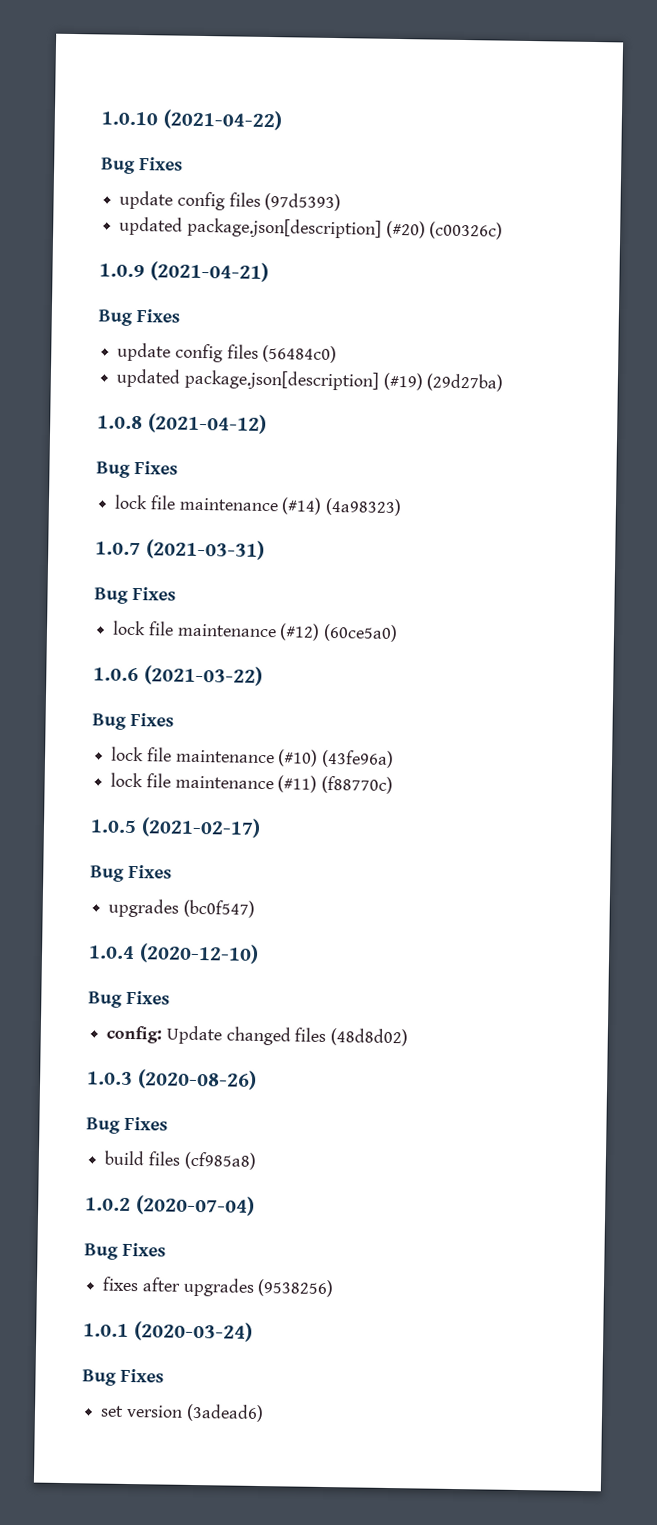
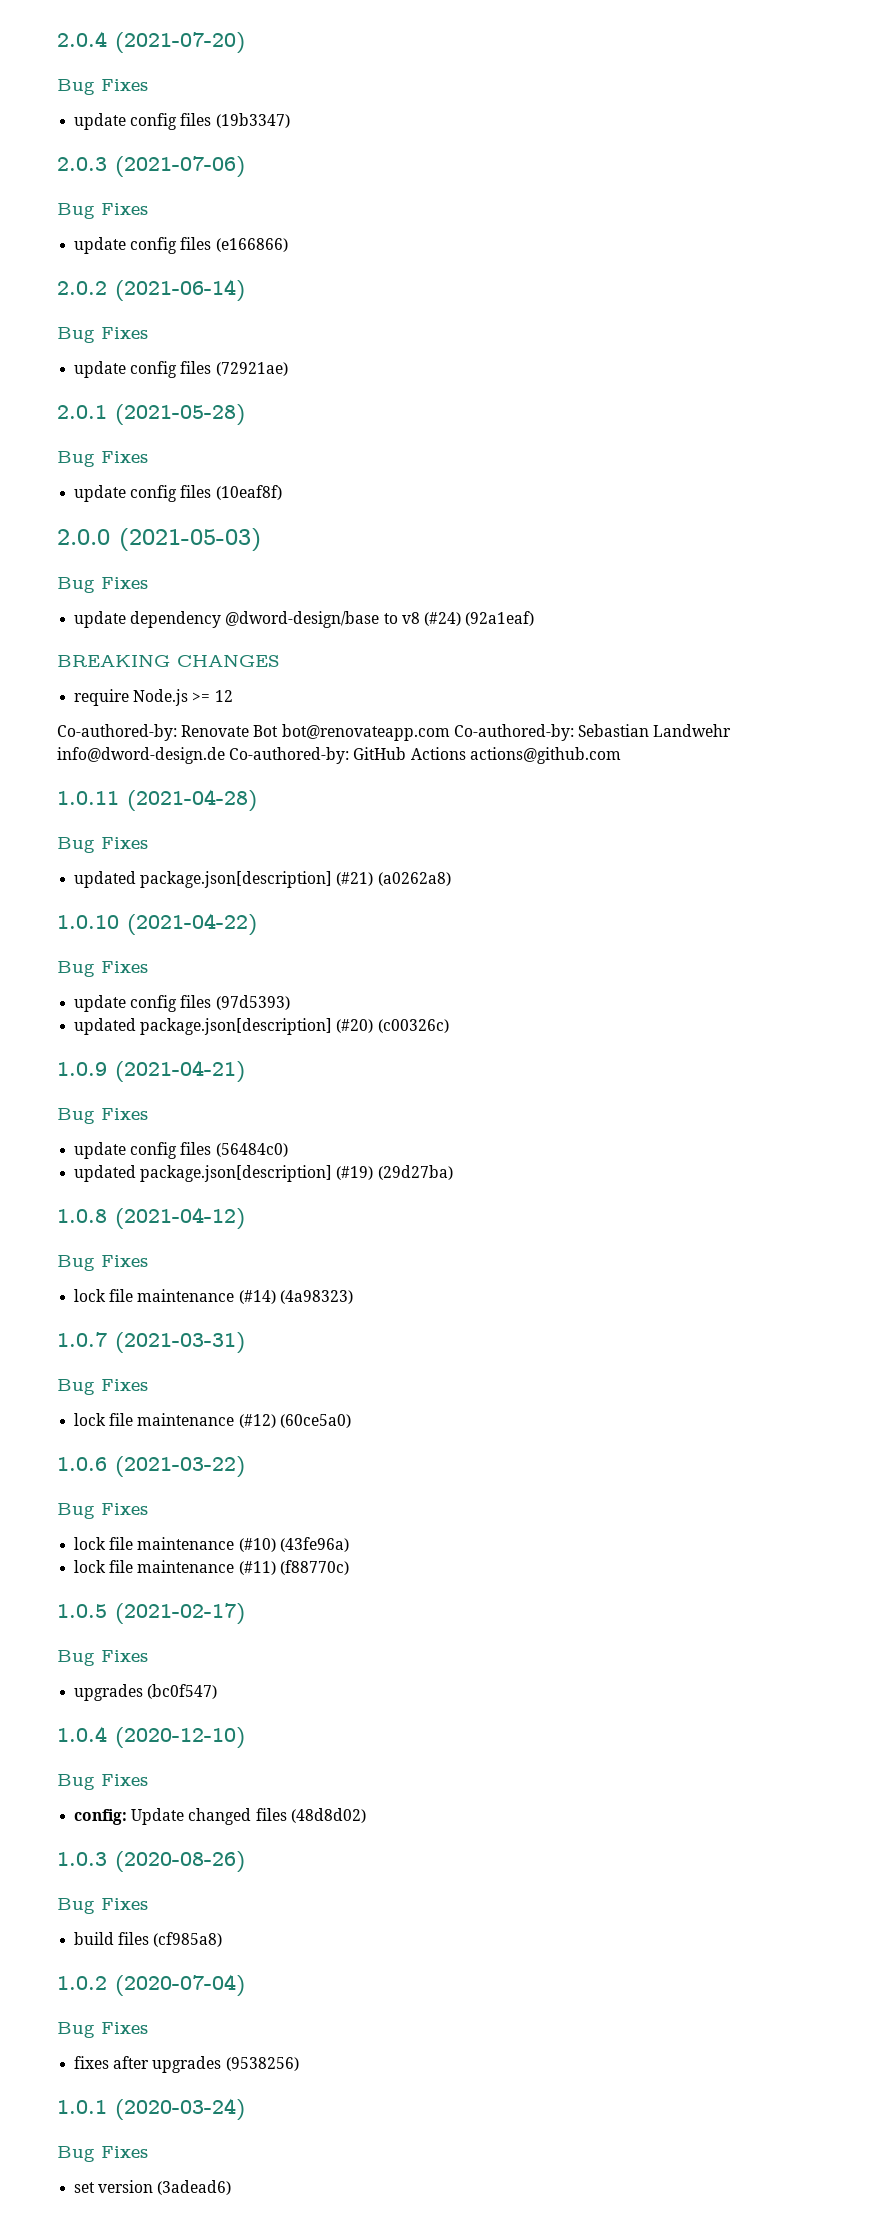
(101, 118) none -> [57,31,245,54] [57,79,148,95] [74,113,290,130] [57,156,245,178] [57,203,148,219] [74,237,288,254] [57,279,245,302] [57,327,148,343] [74,361,288,378] [57,404,245,426] [57,451,148,467] [74,485,282,502] [57,528,261,552] [57,577,148,593] [74,611,535,628] [57,654,280,667] [74,689,233,706] [57,724,732,741] [57,747,621,764] [57,789,257,812] [57,837,148,853] [74,871,451,888] 2.0.4 (2021-07-20) // Bug Fixes // update config files (19b3347) // 2.0.3 (2021-07-06) // Bug Fixes // update config files (e166866) // 2.0.2 (2021-06-14) // Bug Fixes // update config files (72921ae) // 2.0.1 (2021-05-28) // Bug Fixes // update config files (10eaf8f) // 2.0.0 (2021-05-03) // Bug Fixes // update dependency @dword-design/base to v8 (#24) (92a1eaf) // BREAKING CHANGES // require Node.js >= 12 // Co-authored-by: Renovate Bot bot@renovateapp.com Co-authored-by: Sebastian Landwehr info@dword-design.de Co-authored-by: GitHub Actions actions@github.com // 1.0.11 (2021-04-28) // Bug Fixes // updated package.json[description] (#21) (a0262a8) //

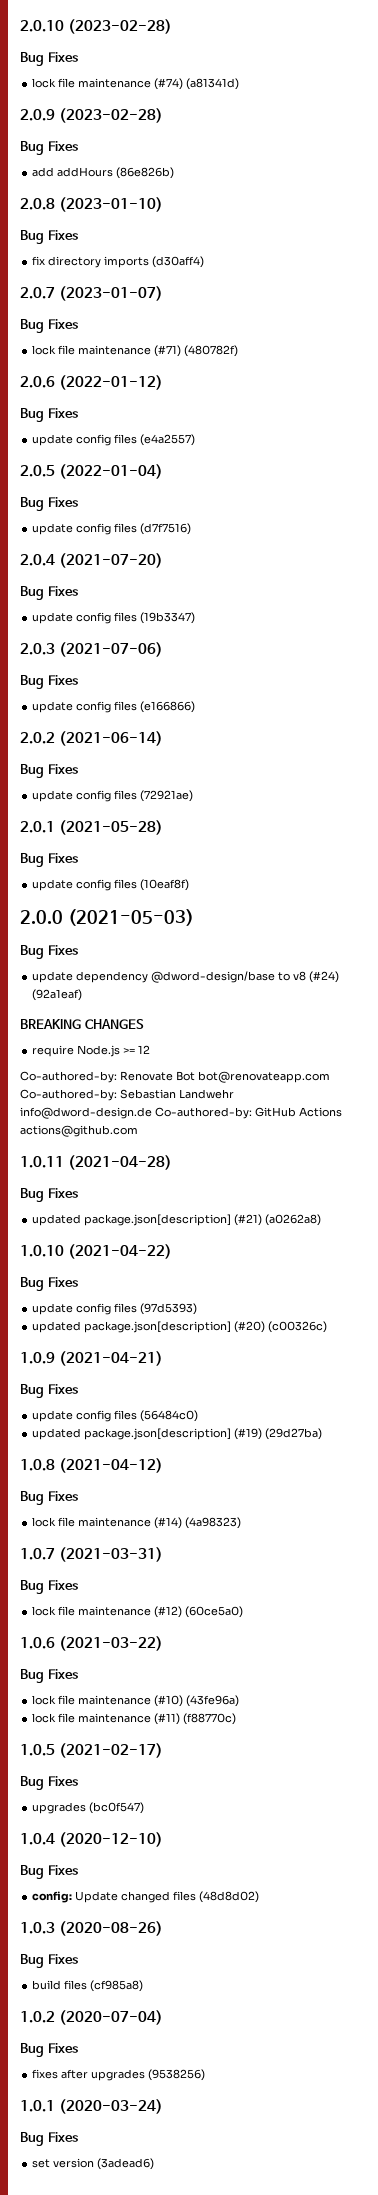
(57, 39) none -> [20,19,173,34] [20,52,78,66] [32,78,240,90] [20,108,164,123] [20,141,78,155] [32,167,175,179] [20,197,164,212] [20,230,78,244] [32,256,205,268] [20,286,164,301] [20,319,78,333] [32,345,239,357] [20,375,164,390] [20,408,78,422] [32,434,196,446] [20,464,164,479] [20,497,78,511] [32,523,192,535] 2.0.10 (2023-02-28) // Bug Fixes // lock file maintenance (#74) (a81341d) // 2.0.9 (2023-02-28) // Bug Fixes // add addHours (86e826b) // 2.0.8 (2023-01-10) // Bug Fixes // fix directory imports (d30aff4) // 2.0.7 (2023-01-07) // Bug Fixes // lock file maintenance (#71) (480782f) // 2.0.6 (2022-01-12) // Bug Fixes // update config files (e4a2557) // 2.0.5 (2022-01-04) // Bug Fixes // update config files (d7f7516) //

